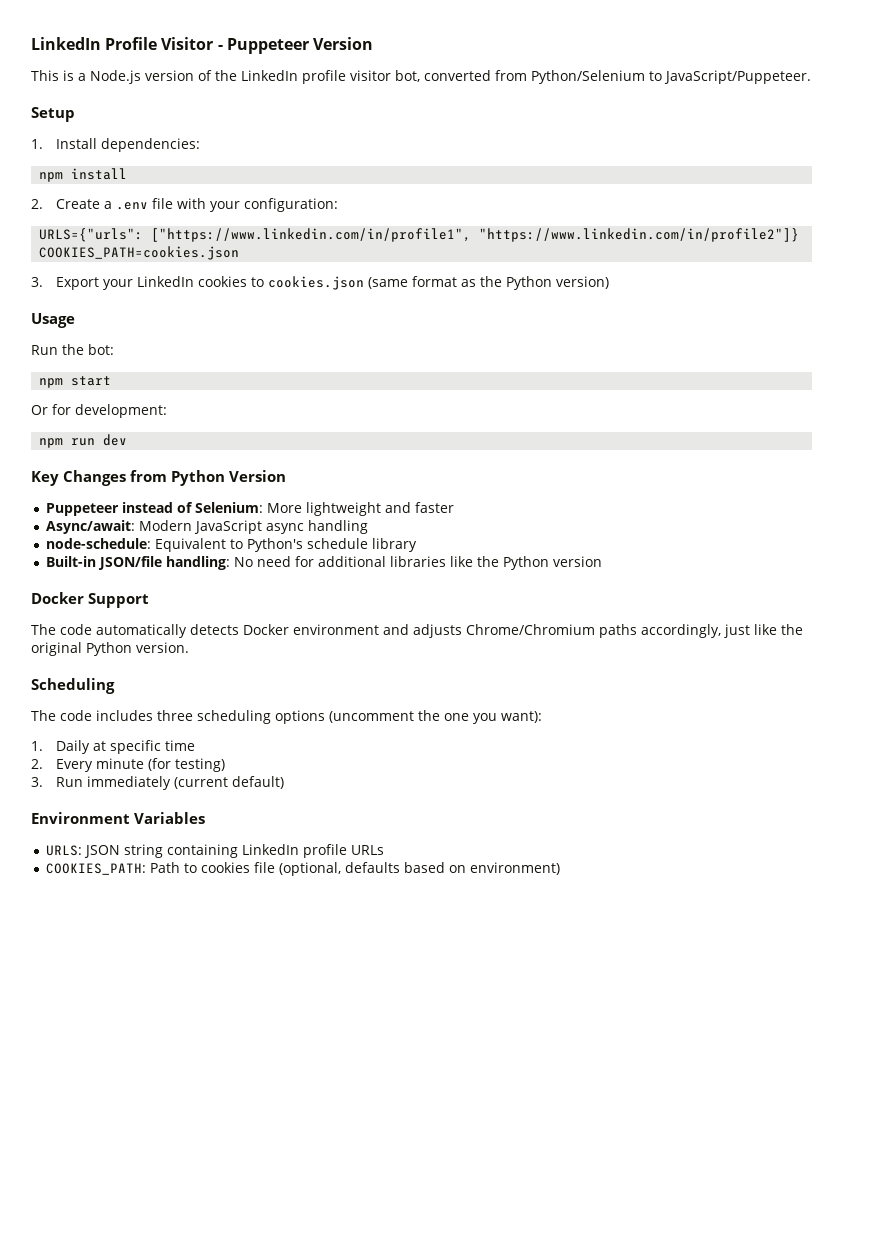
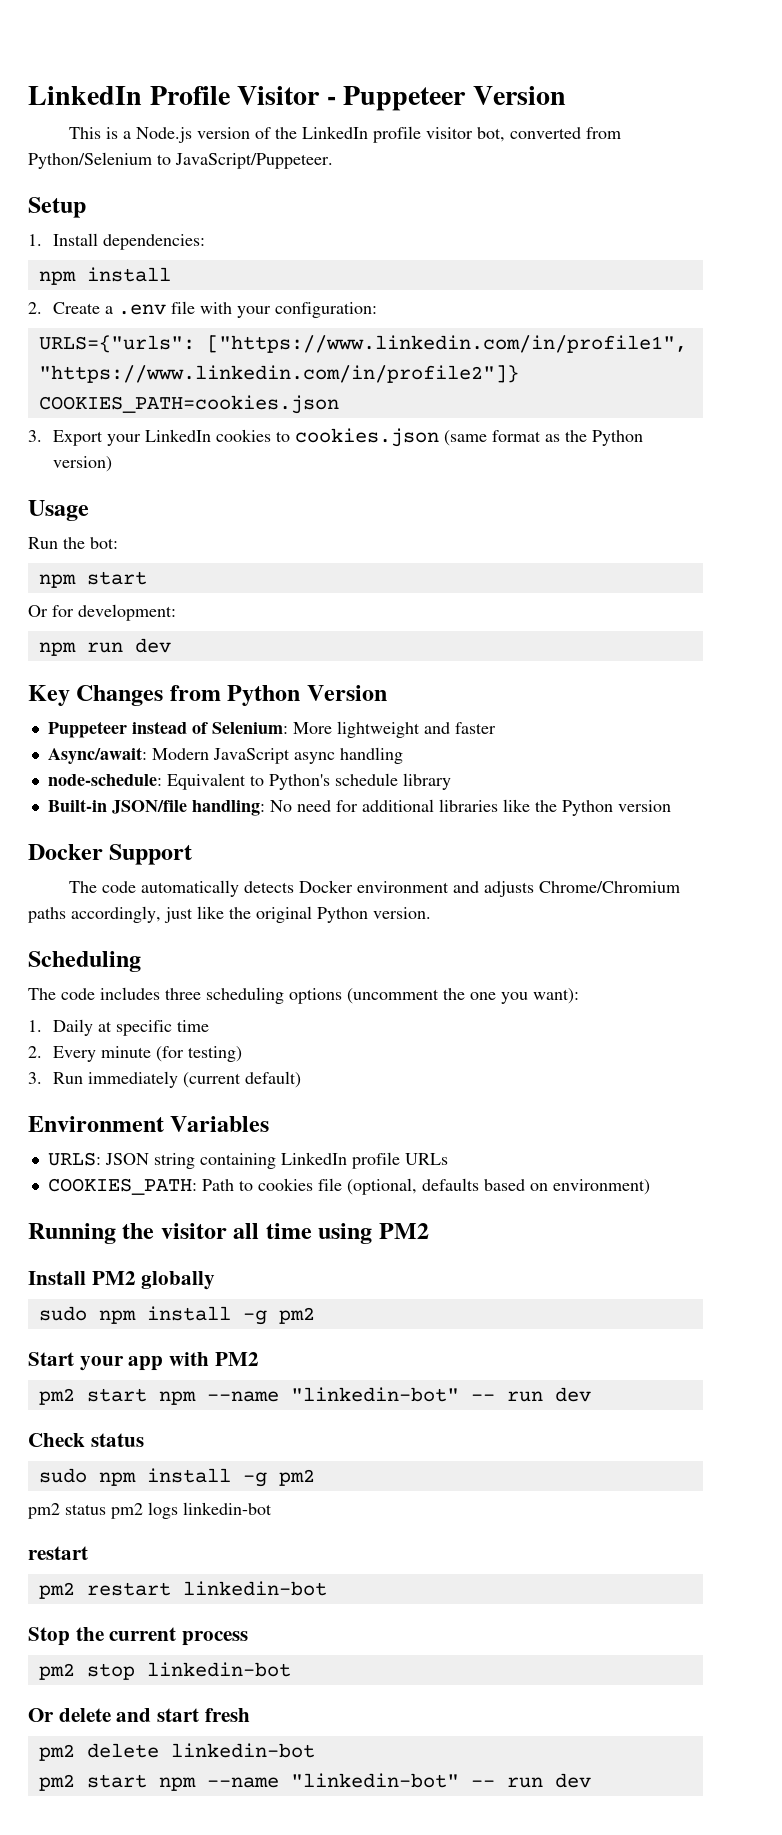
(560, 868) none -> [28,1223,429,1244] [28,1271,216,1290] [38,1306,315,1325] [28,1352,259,1371] [38,1387,591,1405] [28,1433,144,1447] [38,1468,315,1487] [28,1502,272,1519] [28,1546,88,1560] [38,1581,327,1599] [28,1627,249,1646] [38,1662,291,1680] [28,1708,250,1722] [38,1743,315,1761] [38,1773,591,1791] // Running the visitor all time using PM2 // Install PM2 globally // sudo npm install -g pm2 // Start your app with PM2 // pm2 start npm --name "linkedin-bot" -- run dev // Check status // sudo npm install -g pm2 // pm2 status pm2 logs linkedin-bot // restart // pm2 restart linkedin-bot // Stop the current process // pm2 stop linkedin-bot // Or delete and start fresh // pm2 delete linkedin-bot // pm2 start npm --name "linkedin-bot" -- run dev

